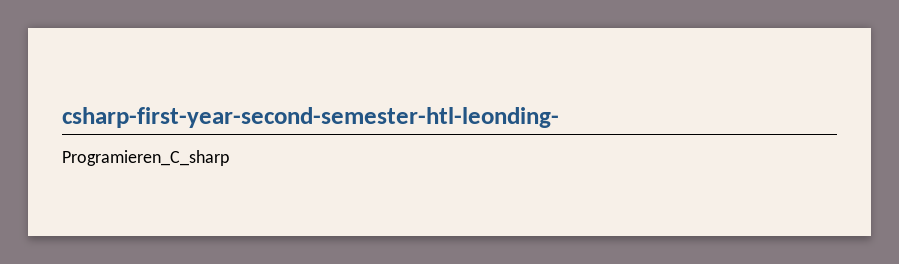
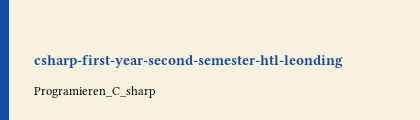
[62,107,559,128] csharp-first-year-second-semester-htl-leonding- -> [34,55,343,68] csharp-first-year-second-semester-htl-leonding

